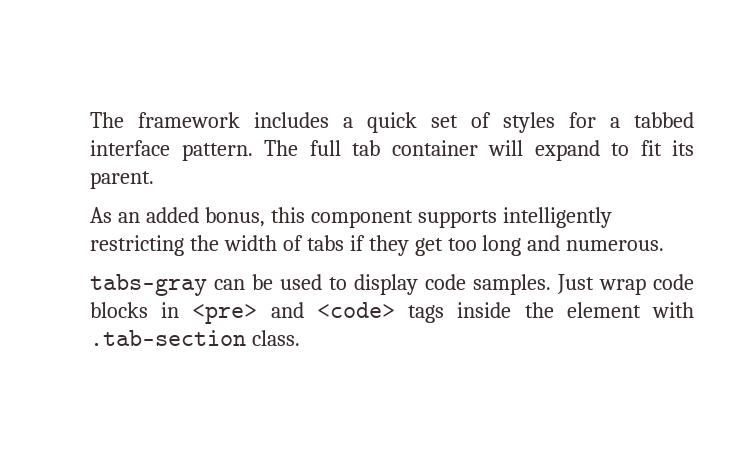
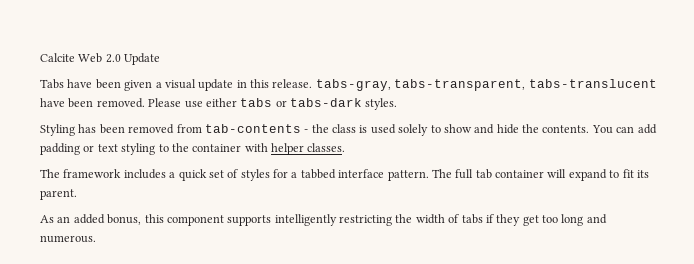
(90, 120) none -> [40,53,161,65] [40,79,657,91] [40,98,398,110] [40,124,657,136] [40,143,346,155] Calcite Web 2.0 Update // Tabs have been given a visual update in this release. tabs-gray, tabs-transparent, tabs-translucent have been removed. Please use either tabs or tabs-dark styles. // Styling has been removed from tab-contents - the class is used solely to show and hide the contents. You can add padding or text styling to the container with helper classes. //
[90,274,694,296] [90,302,694,324] [90,330,300,346] // tabs-gray can be used to display code samples. Just wrap code blocks in <pre> and <code> tags inside the element with .tab-section class. -> (96, 239) none

